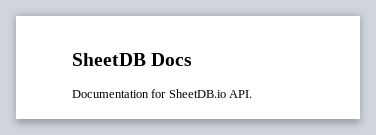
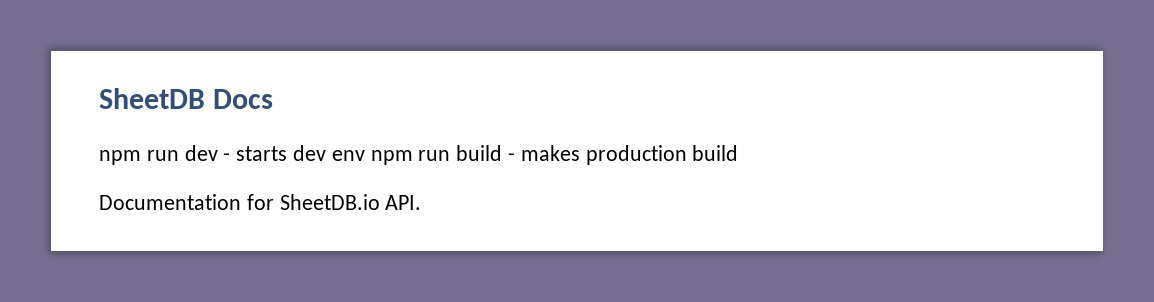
(193, 59) none -> [99,145,739,165] // npm run dev - starts dev env npm run build - makes production build

